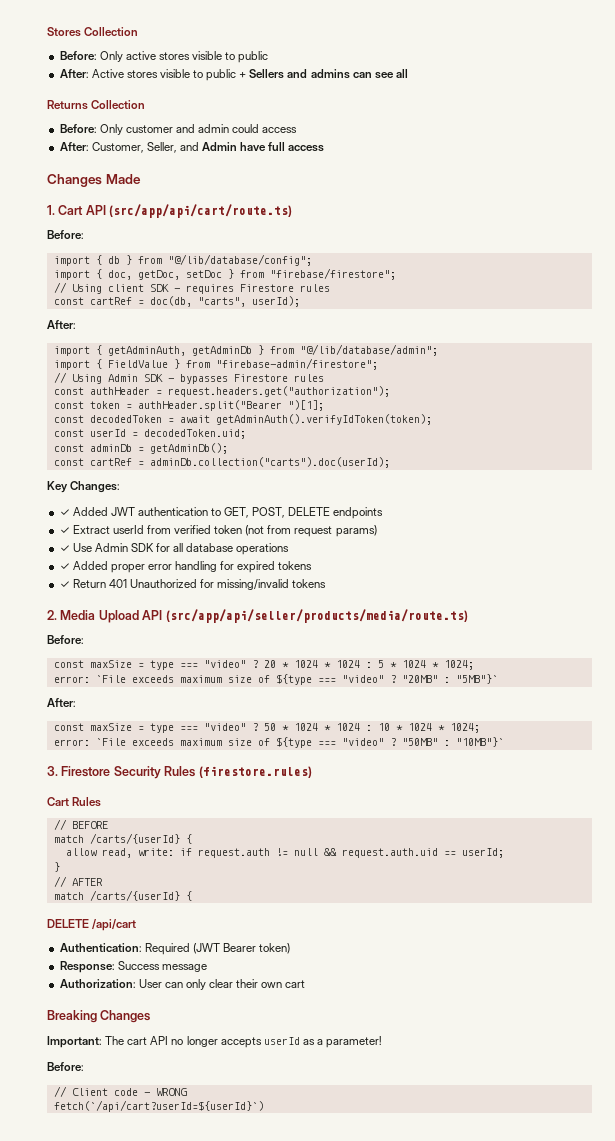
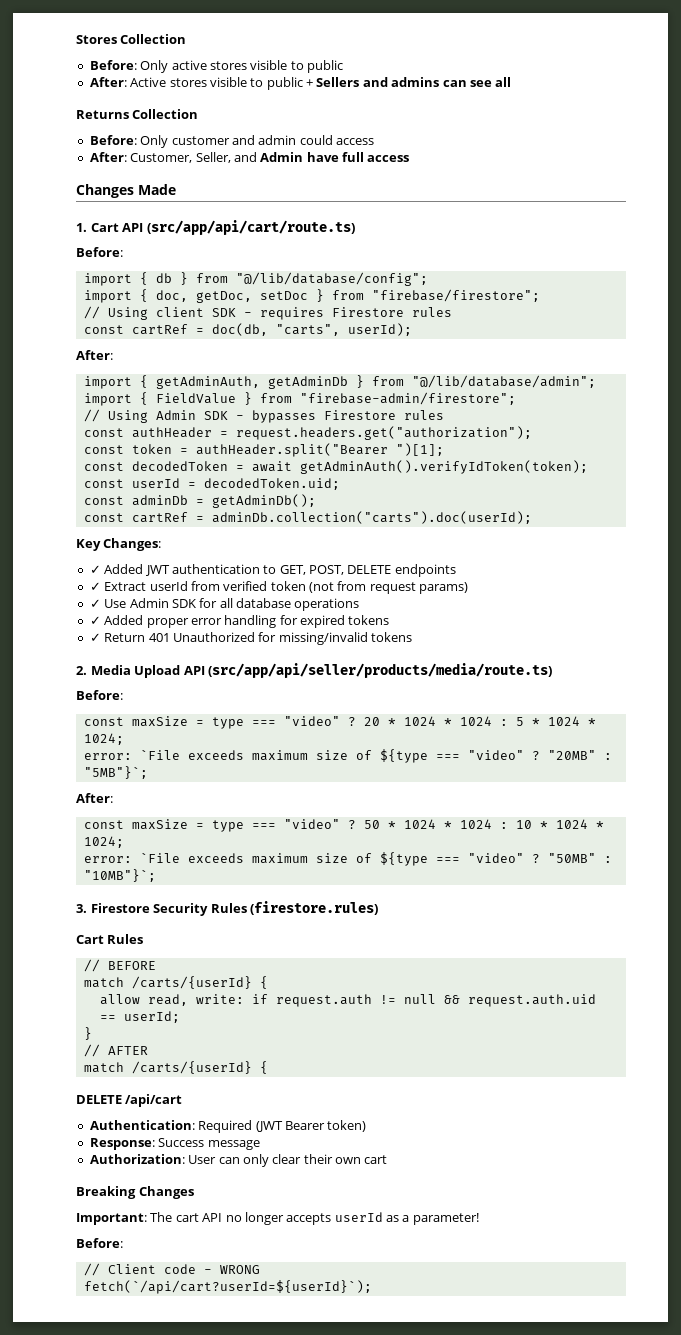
[455,674,498,684] "5MB"}` -> [83,766,148,779] "5MB"}`;
[455,737,504,747] "10MB"}` -> [83,869,156,882] "10MB"}`;
[53,1100,264,1112] fetch(`/api/cart?userId=${userId}`) -> [83,1280,372,1294] fetch(`/api/cart?userId=${userId}`);

